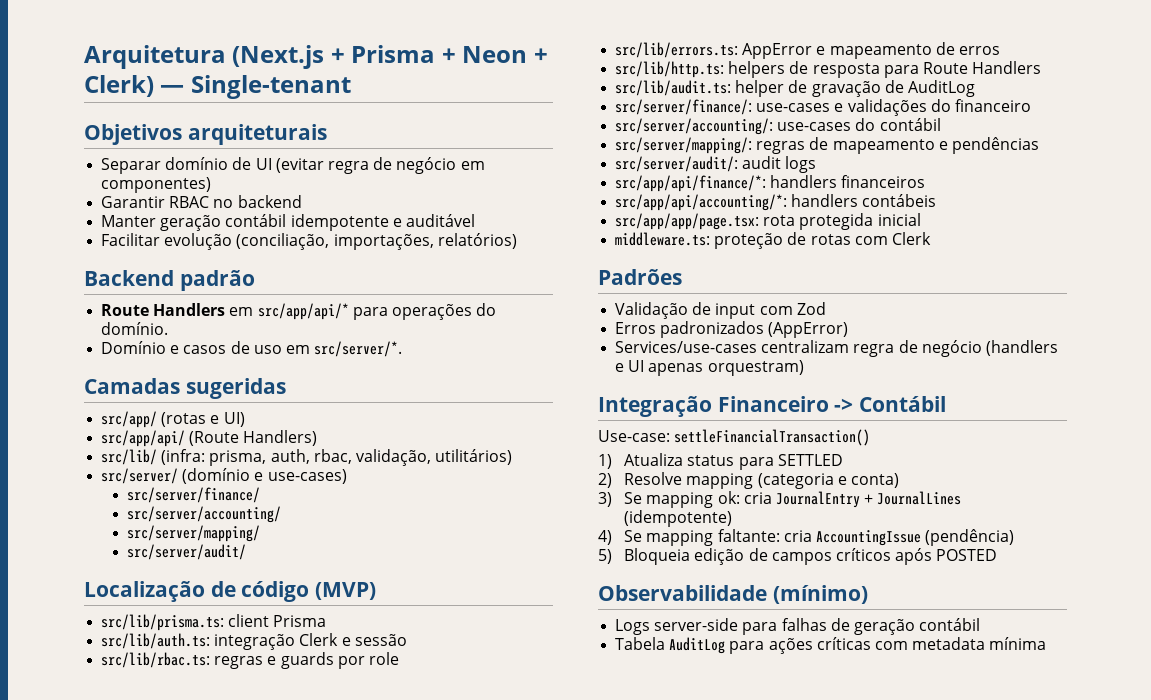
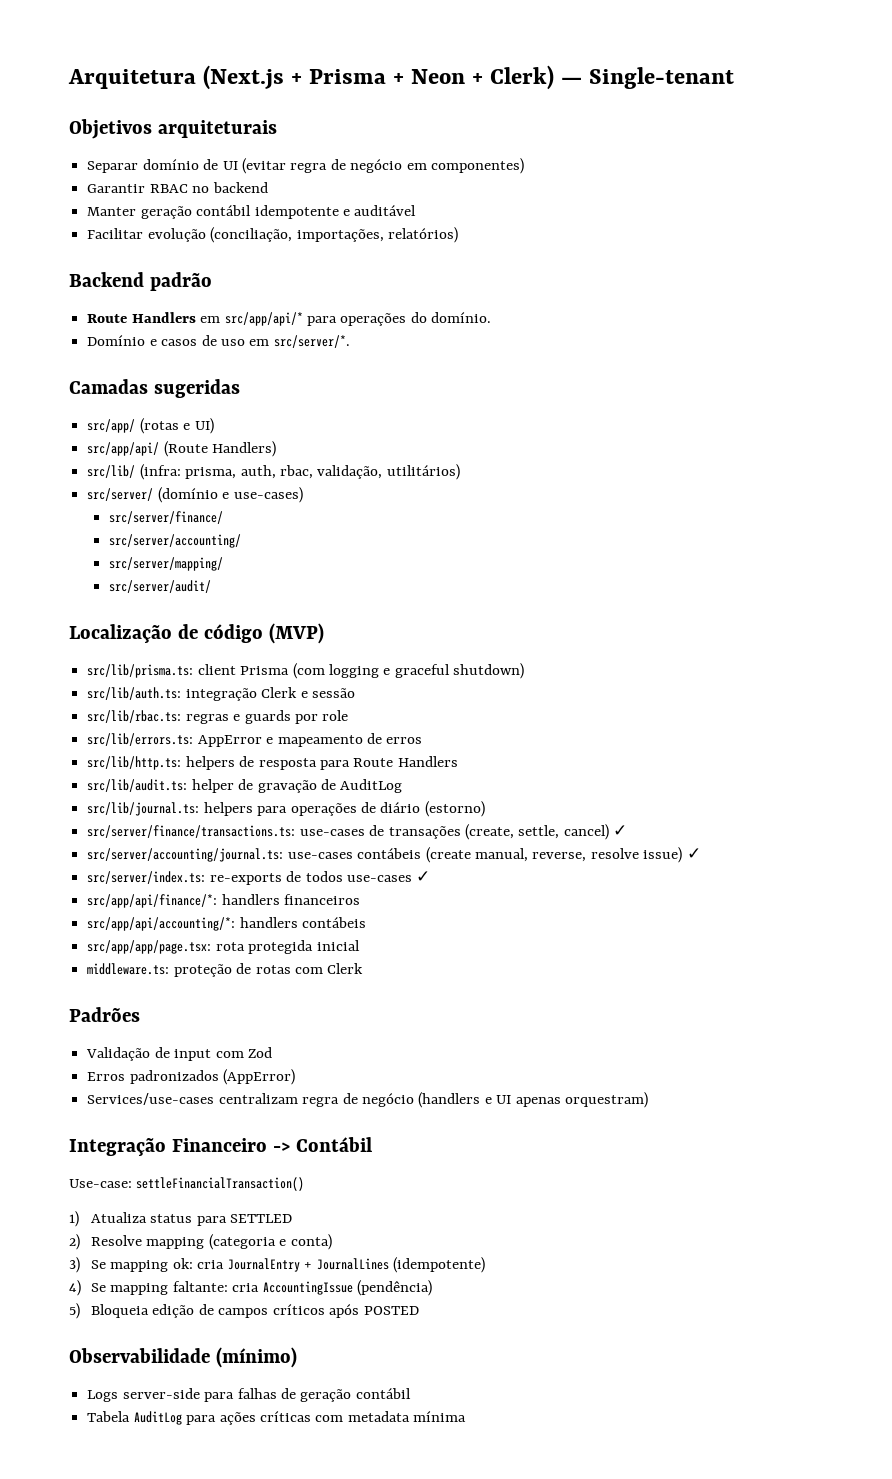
(327, 621) none -> [292,663,525,679] (com logging e graceful shutdown)
[615,99,1031,116] [615,118,941,135] [615,137,1039,154] [615,156,817,173] src/server/finance/: use-cases e validações do financeiro // src/server/accounting/: use-cases do contábil // src/server/mapping/: regras de mapeamento e pendências // src/server/audit/: audit logs -> [87,801,485,817] [87,824,628,840] [87,847,701,863] [87,871,431,885] src/lib/journal.ts: helpers para operações de diário (estorno) // src/server/finance/transactions.ts: use-cases de transações (create, settle, cancel) ✓ // src/server/accounting/journal.ts: use-cases contábeis (create manual, reverse, resolve issue) ✓ // src/server/index.ts: re-exports de todos use-cases ✓

